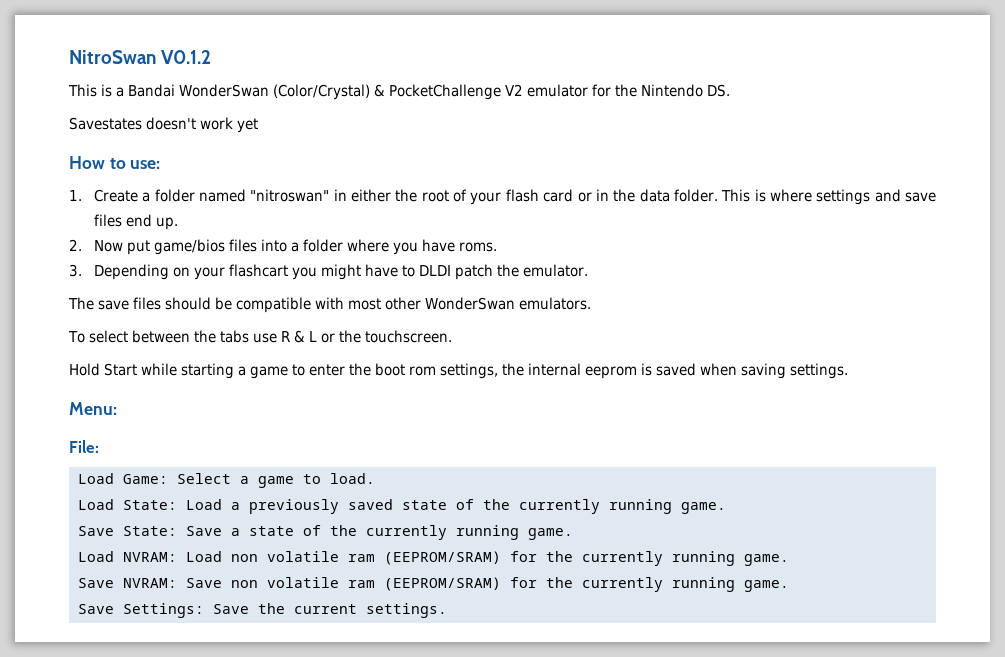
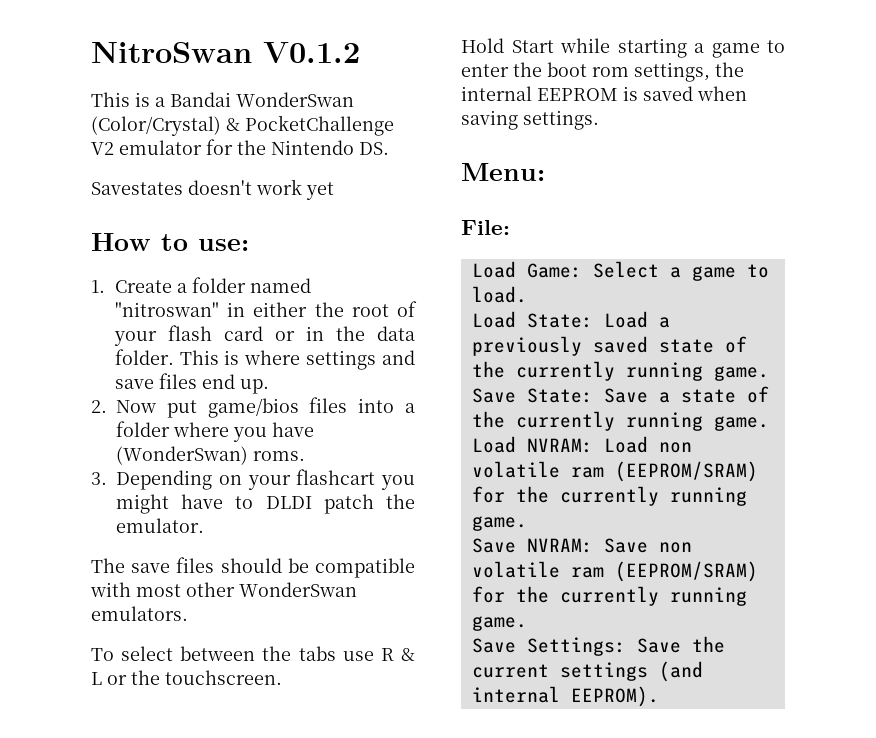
(455, 245) none -> [116,446,248,465] (WonderSwan)
[585,366,637,379] eeprom -> [537,88,618,101] EEPROM
[365,603,447,618] settings. -> [559,661,703,682] [471,686,659,707] settings (and internal EEPROM).

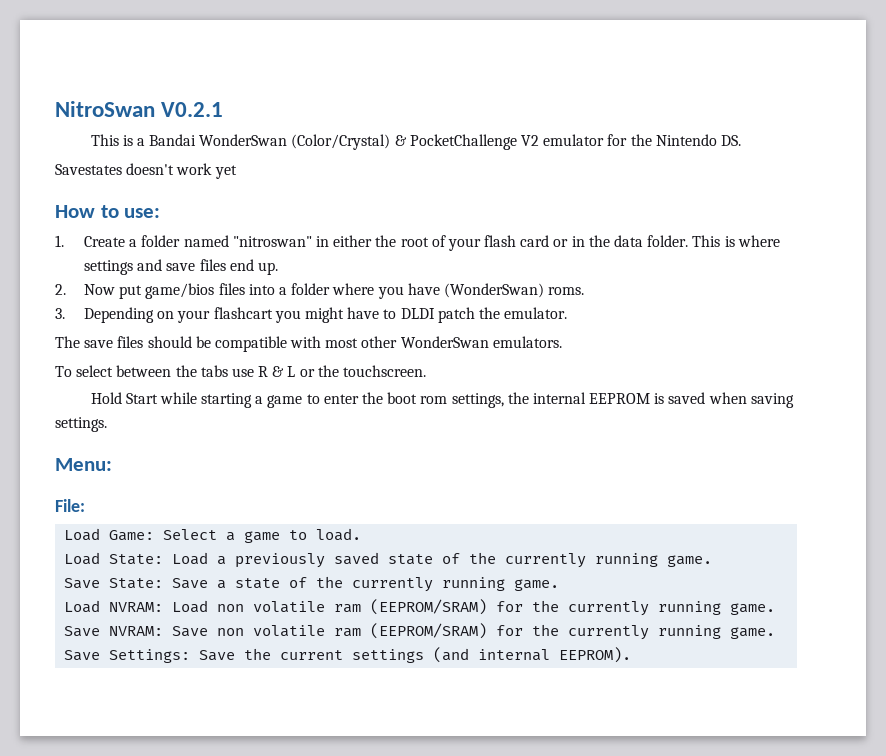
[263,42,360,63] V0.1.2 -> [161,102,224,117] V0.2.1

